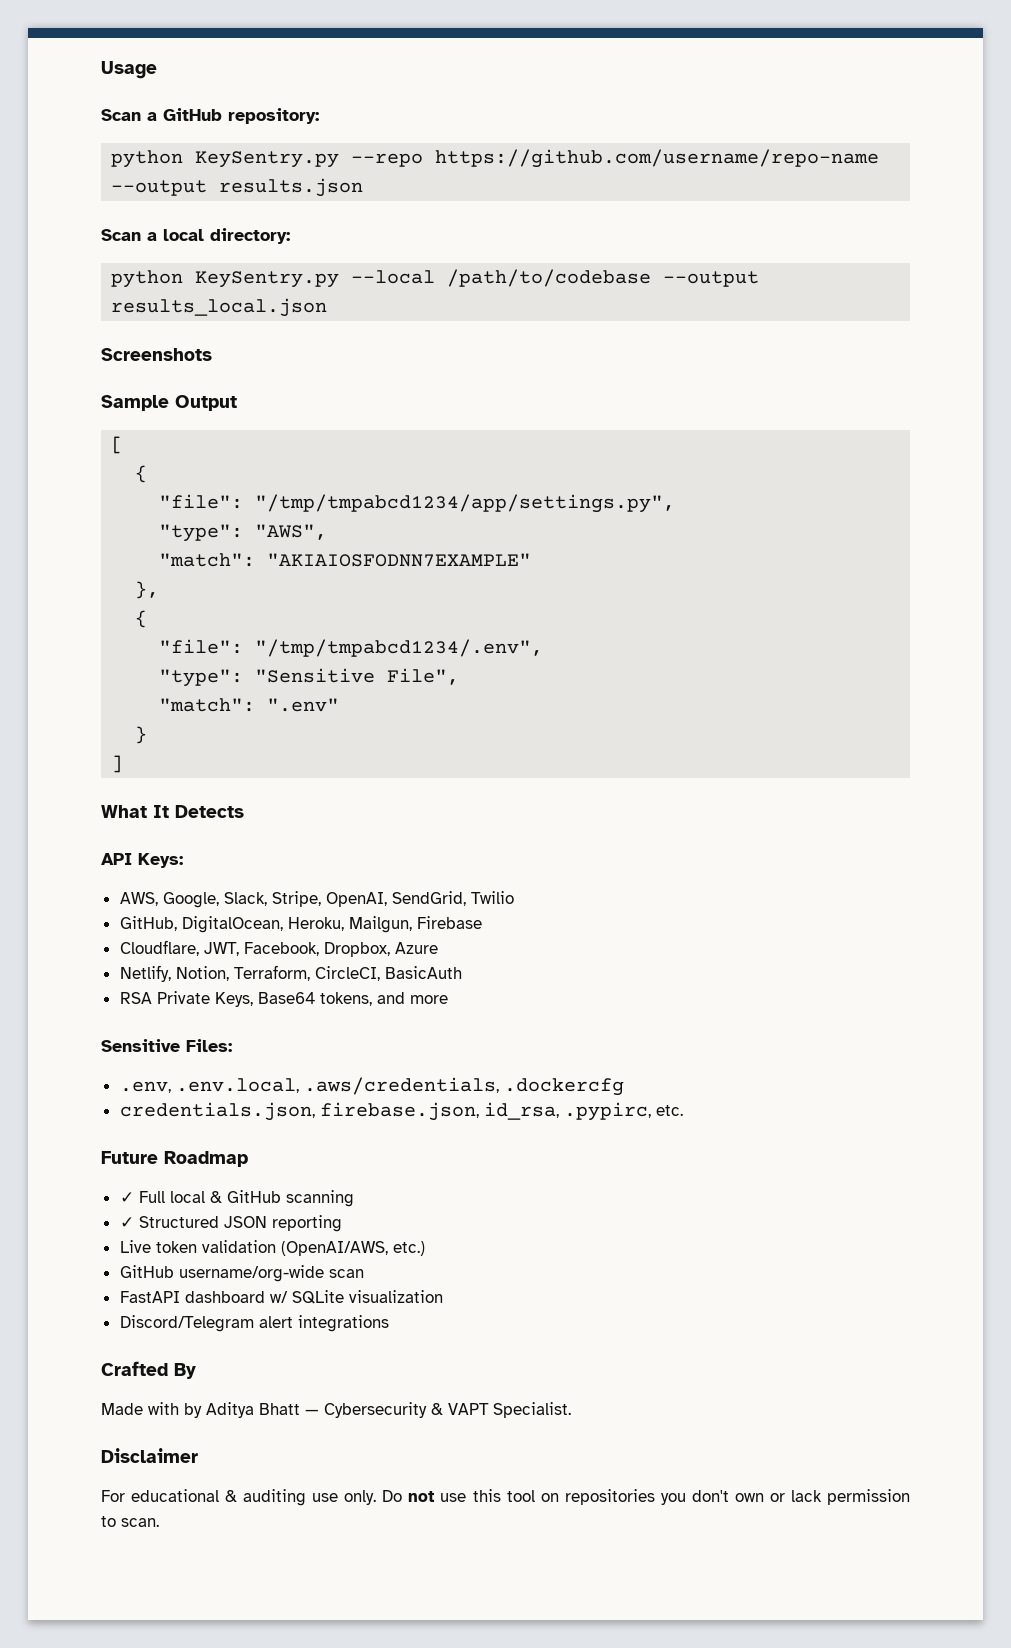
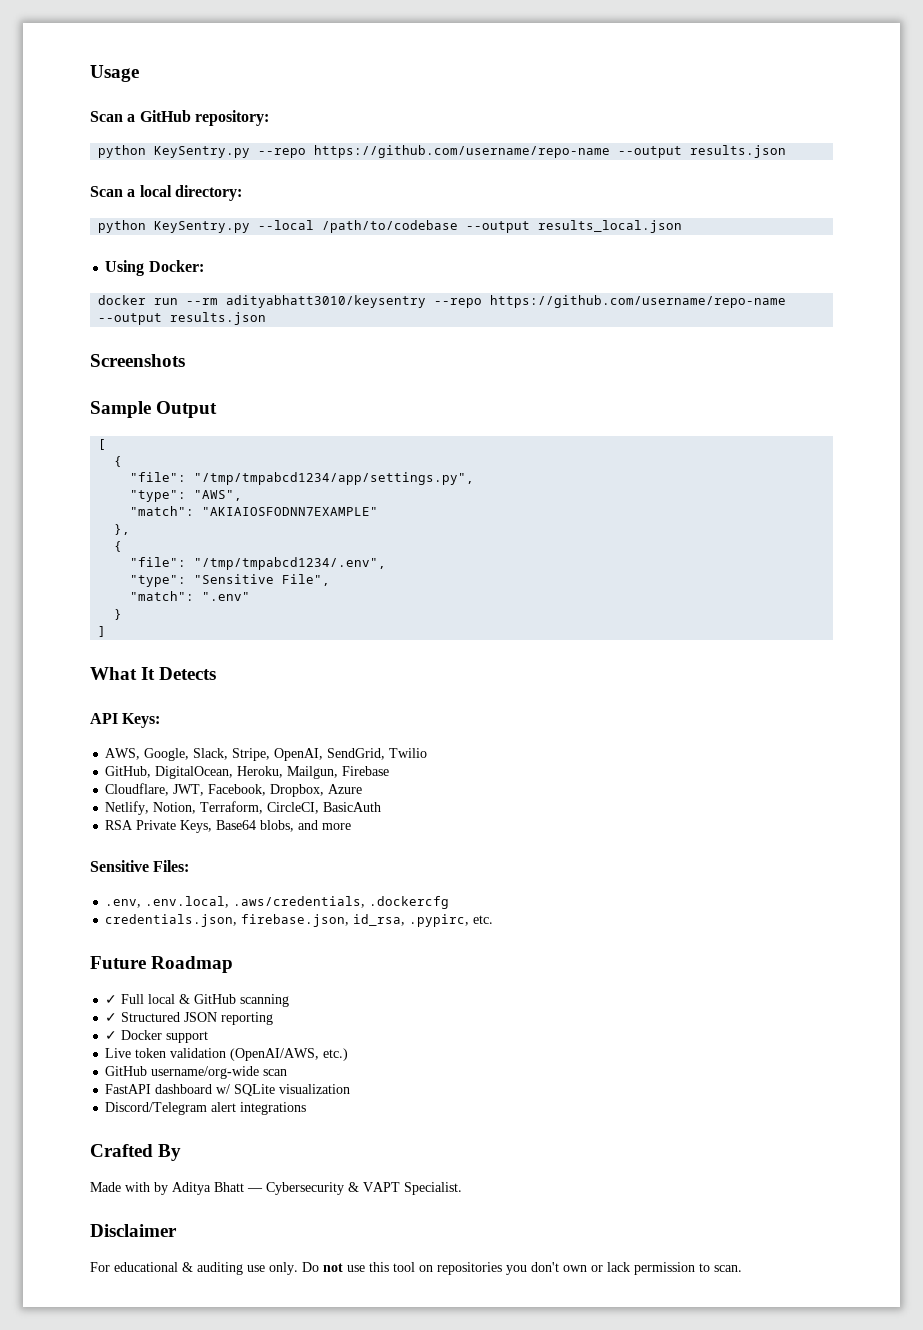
(328, 307) none -> [105,260,204,276] [98,295,787,308] [98,312,267,325] // Using Docker: // docker run --rm adityabhatt3010/keysentry --repo https://github.com/username/repo-name --output results.json
[319,992,372,1006] tokens, -> [260,820,295,832] blobs,
(342, 1223) none -> [105,1030,209,1043] // ✓ Docker support

